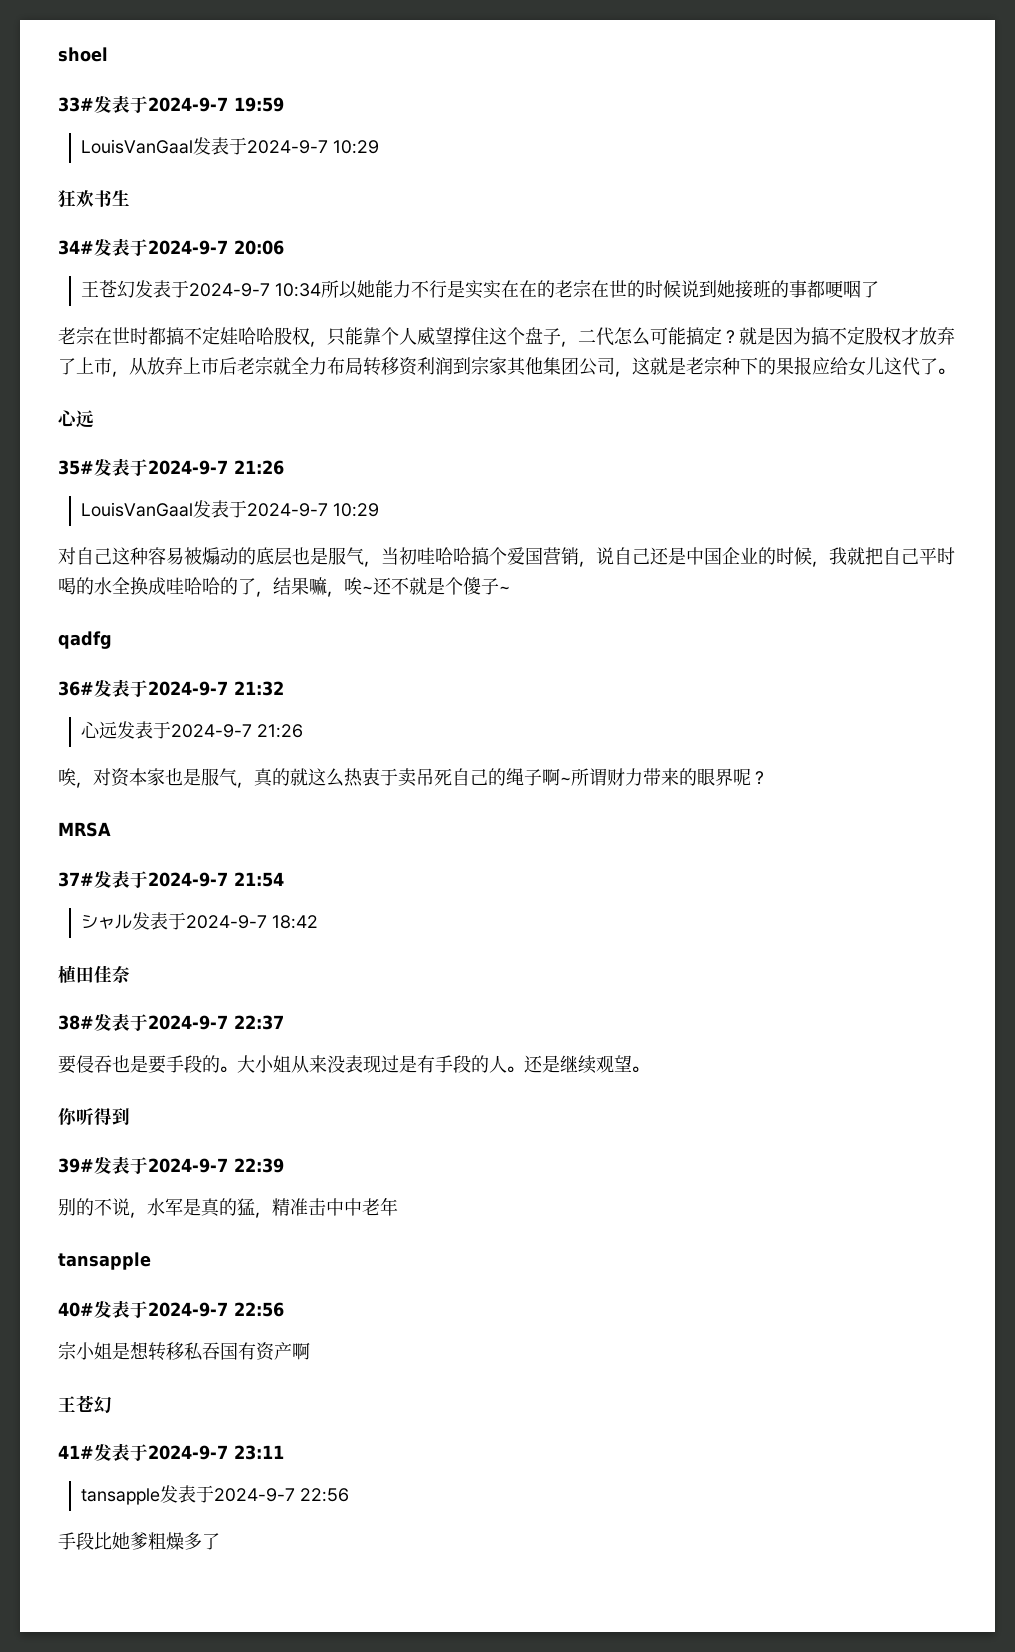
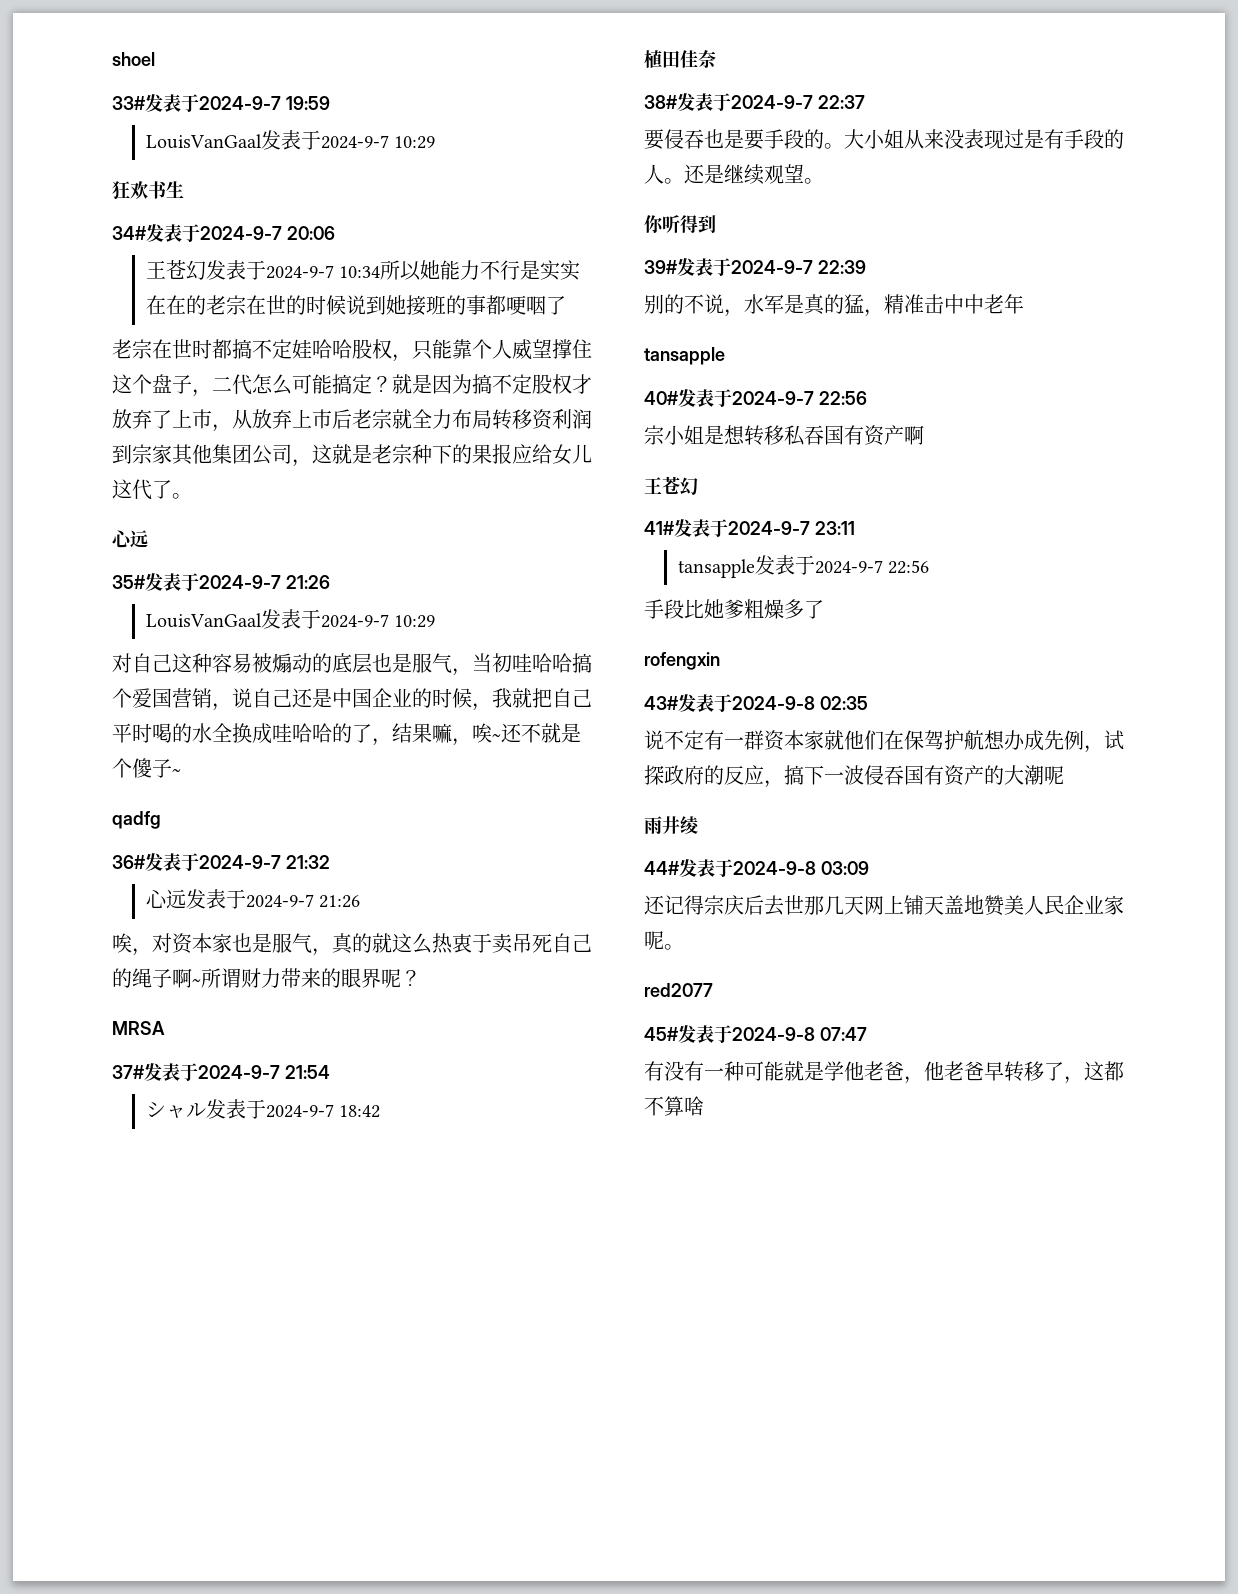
(220, 1541) none -> [644,652,720,670] [644,694,868,712] [644,730,1124,753] [644,765,1064,788] [644,816,699,834] [644,859,869,877] [644,895,1124,916] [644,931,684,950] [644,983,713,997] [644,1025,867,1043] [644,1061,1124,1084] [644,1096,704,1116] // rofengxin // 43#发表于2024-9-8 02:35 // 说不定有一群资本家就他们在保驾护航想办成先例，试探政府的反应，搞下一波侵吞国有资产的大潮呢 // 雨井绫 // 44#发表于2024-9-8 03:09 // 还记得宗庆后去世那几天网上铺天盖地赞美人民企业家呢。 // red2077 // 45#发表于2024-9-8 07:47 // 有没有一种可能就是学他老爸，他老爸早转移了，这都不算啥

